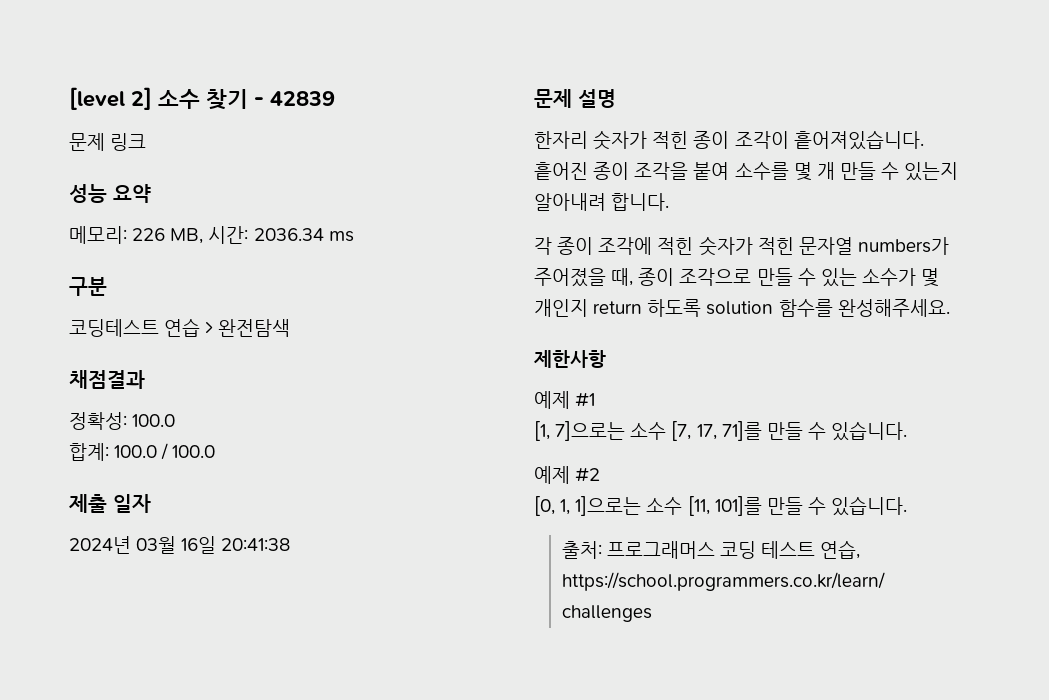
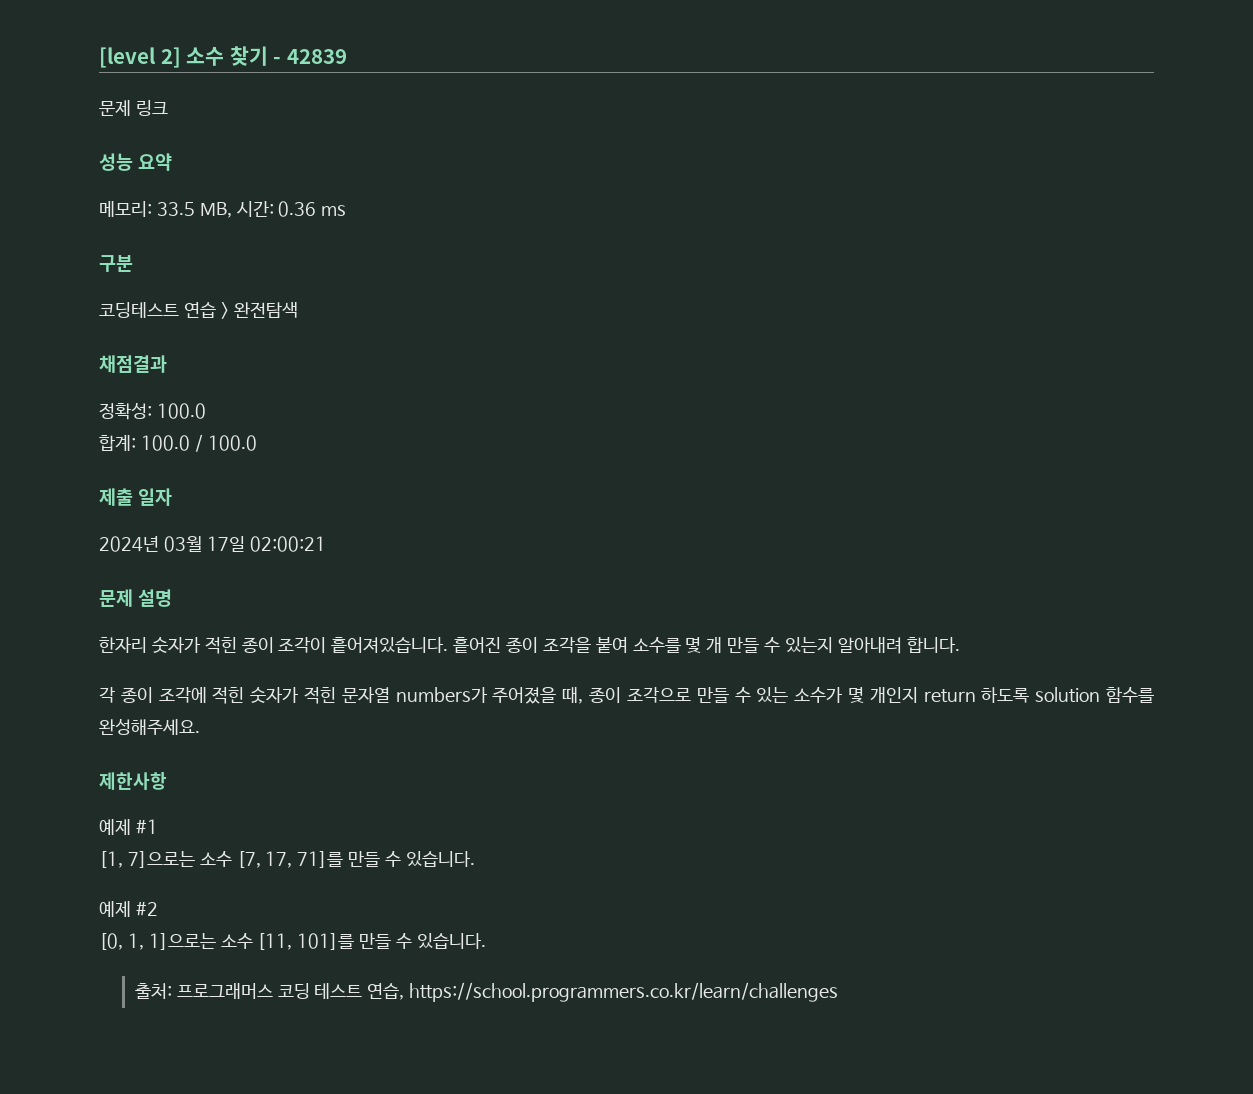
[132,228,166,241] 226 -> [156,202,195,216] 33.5
[253,228,324,241] 2036.34 -> [278,201,317,217] 0.36
[181,536,291,554] 16일 20:41:38 -> [206,536,326,552] 17일 02:00:21

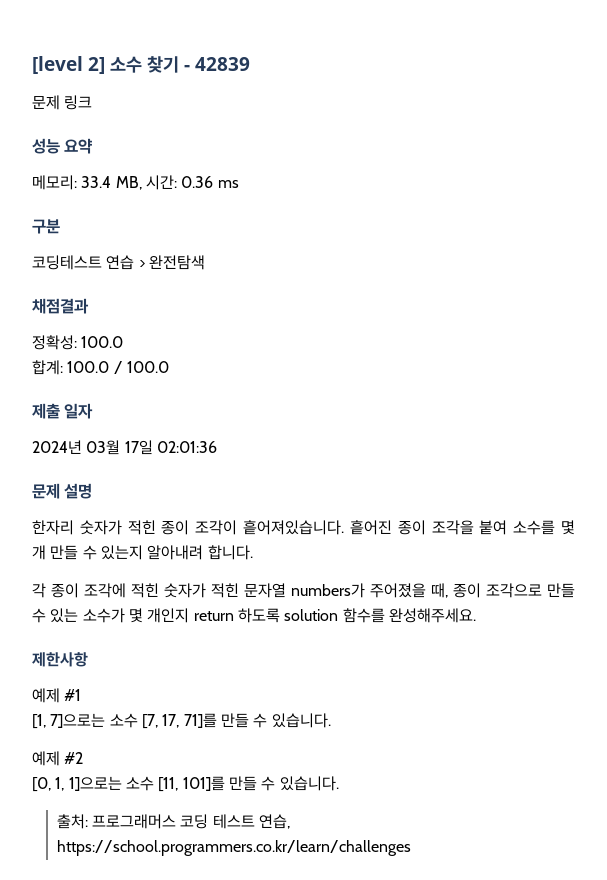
[156,202,195,216] 33.5 -> [81,176,112,188] 33.4
[249,536,326,552] 02:00:21 -> [156,441,217,453] 02:01:36

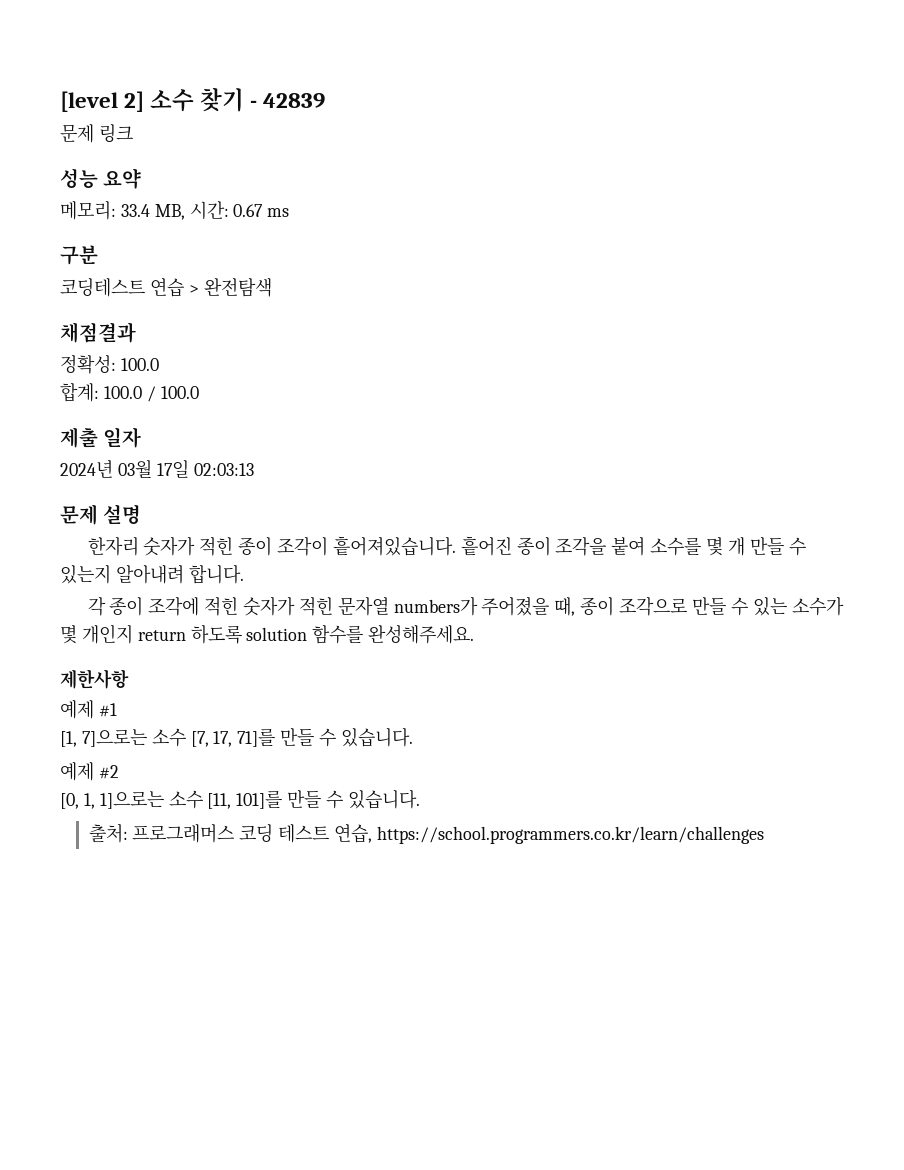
[181,176,214,188] 0.36 -> [233,204,264,217] 0.67
[156,441,217,453] 02:01:36 -> [193,463,254,476] 02:03:13

